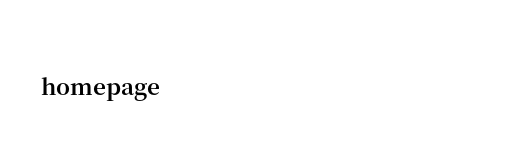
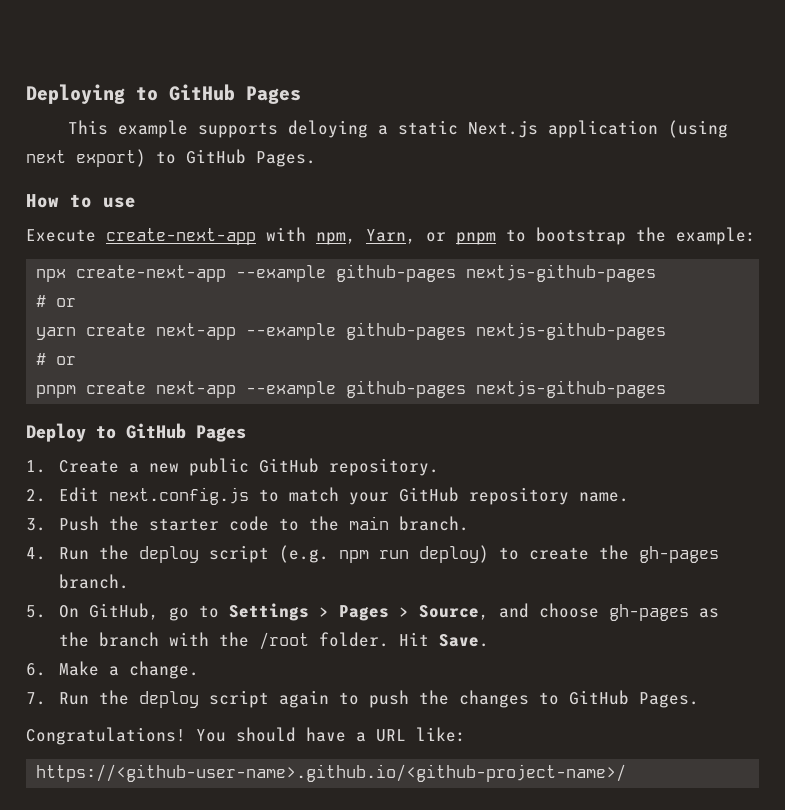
[41,77,160,101] homepage -> [26,84,301,104] [67,120,728,138] [26,149,316,167] [26,194,136,208] [26,227,756,245] [36,264,657,282] [36,295,77,307] [36,322,667,340] [36,353,77,365] [36,380,667,398] [26,423,246,442] [26,458,440,476] [26,487,630,505] [26,516,470,531] [26,545,720,563] [59,574,130,589] [26,603,720,621] [59,632,490,650] [26,661,200,679] [26,690,700,708] [26,727,466,745] [36,764,627,782] Deploying to GitHub Pages // This example supports deloying a static Next.js application (using next export) to GitHub Pages. // How to use // Execute create-next-app with npm, Yarn, or pnpm to bootstrap the example: // npx create-next-app --example github-pages nextjs-github-pages // # or // yarn create next-app --example github-pages nextjs-github-pages // # or // pnpm create next-app --example github-pages nextjs-github-pages // Deploy to GitHub Pages // 1. Create a new public GitHub repository. // 2. Edit next.config.js to match your GitHub repository name. // 3. Push the starter code to the main branch. // 4. Run the deploy script (e.g. npm run deploy) to create the gh-pages branch. // 5. On GitHub, go to Settings > Pages > Source, and choose gh-pages as the branch with the /root folder. Hit Save. // 6. Make a change. // 7. Run the deploy script again to push the changes to GitHub Pages. // Congratulations! You should have a URL like: // https://<github-user-name>.github.io/<github-project-name>/

